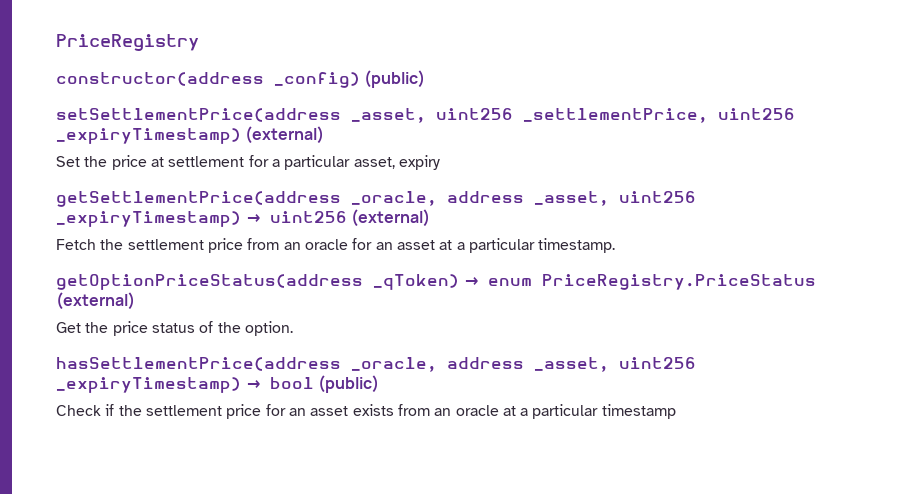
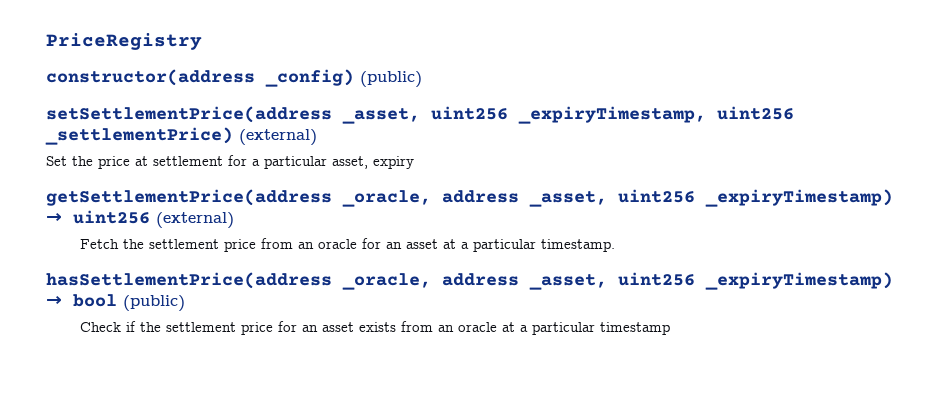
[523,108,795,123] [56,128,241,144] _settlementPrice, uint256 _expiryTimestamp) -> [518,106,794,124] [45,127,233,145] _expiryTimestamp, uint256 _settlementPrice)
[56,274,816,290] [56,292,135,310] [56,321,293,336] // getOptionPriceStatus(address _qToken) → enum PriceRegistry.PriceStatus (external) // Get the price status of the option. -> (615, 245) none

